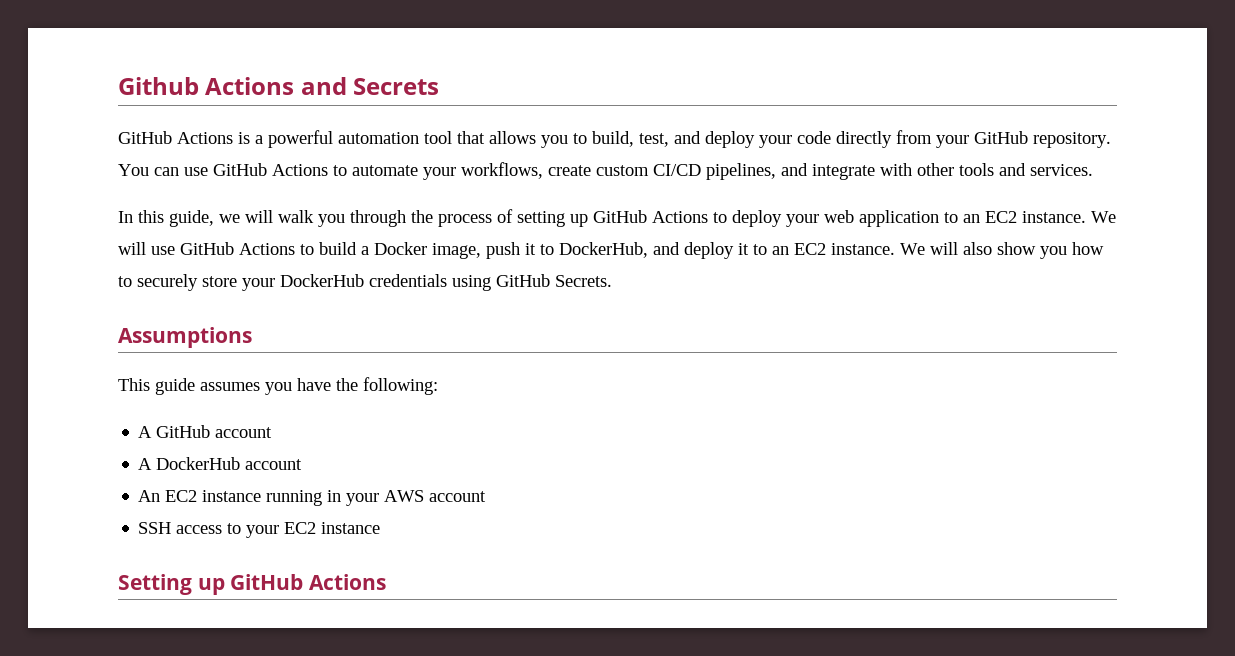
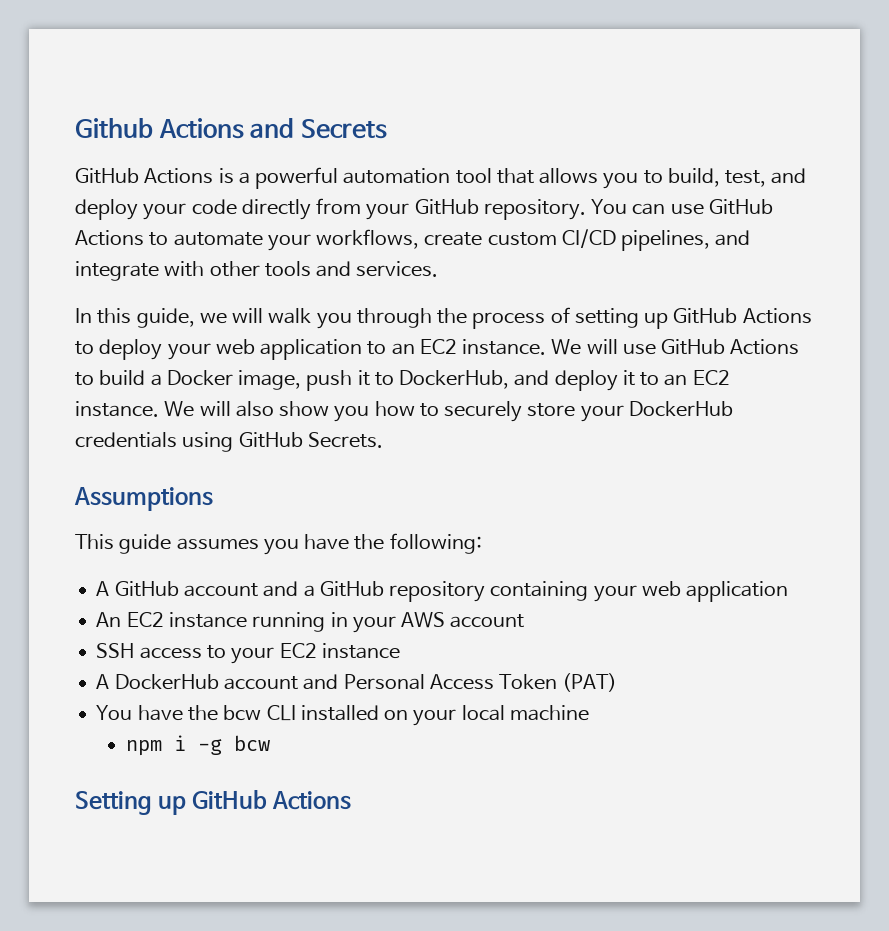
[138,457,303,470] // A DockerHub account -> [263,581,789,602] and a GitHub repository containing your web application
(381, 528) none -> [96,673,618,692] [96,705,589,726] [125,735,270,756] // A DockerHub account and Personal Access Token (PAT) // You have the bcw CLI installed on your local machine // npm i -g bcw

